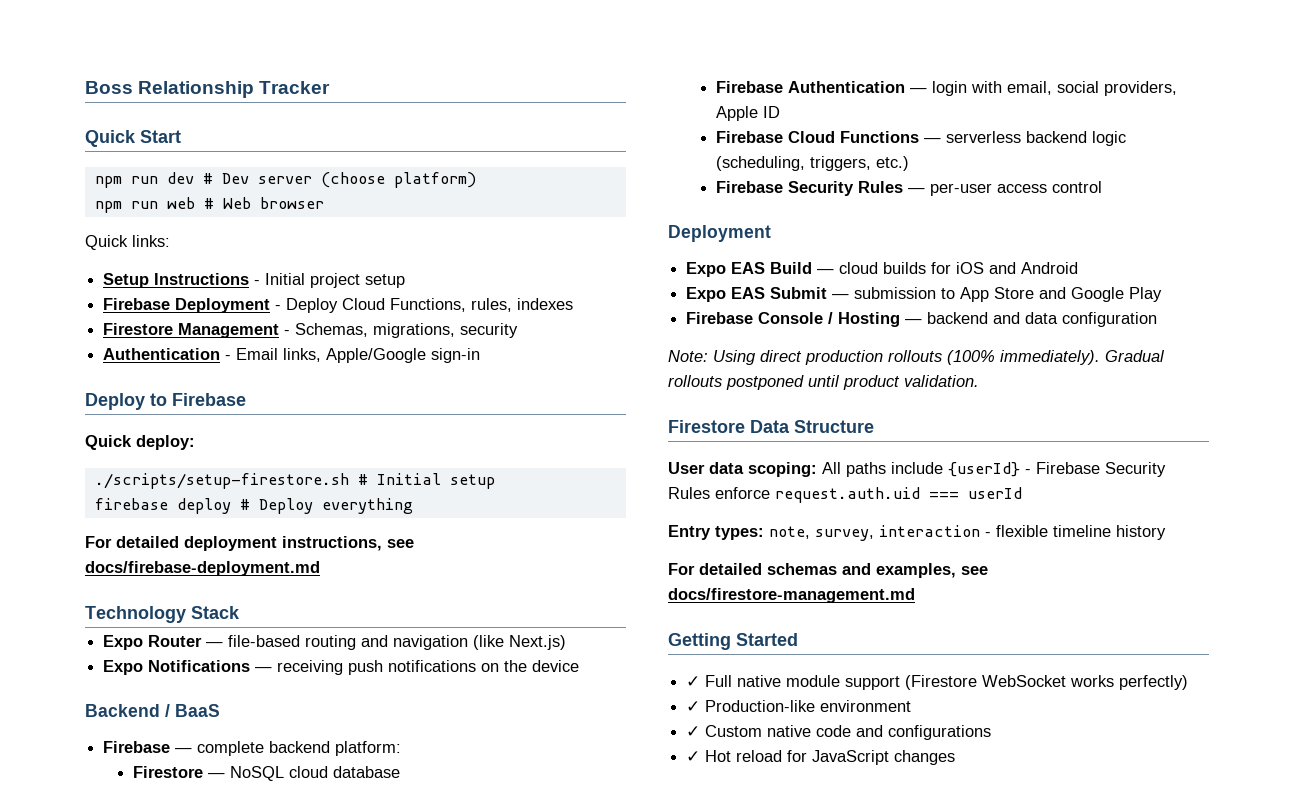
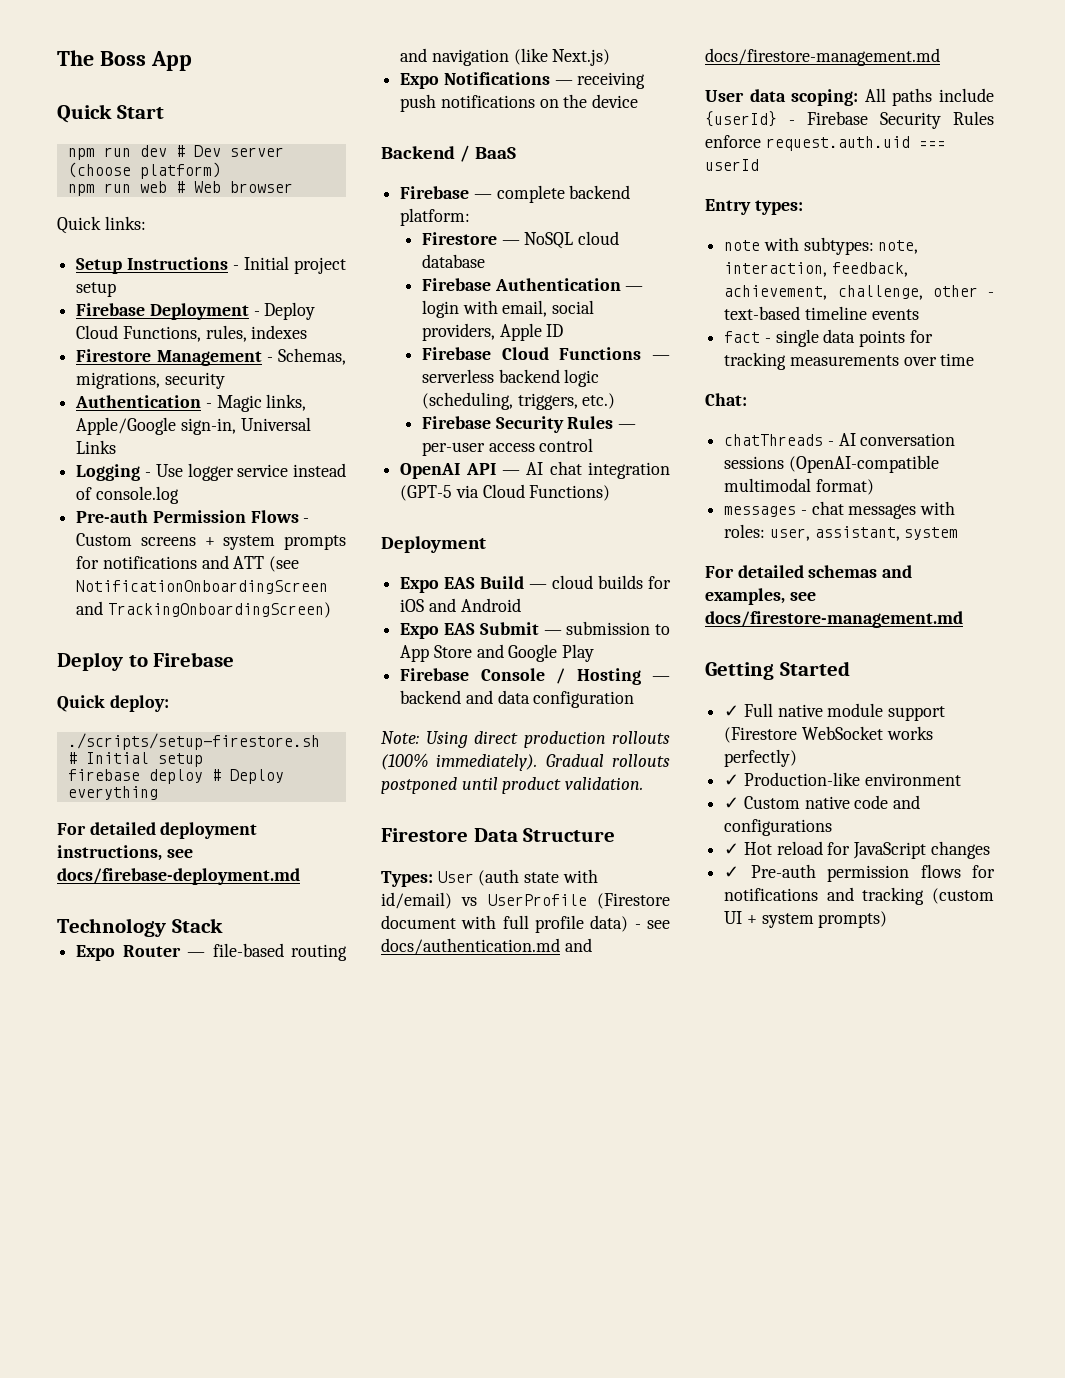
[85,81,331,98] Boss Relationship Tracker -> [57,50,192,71] The Boss App
[236,348,279,360] Email -> [216,395,262,412] Magic
[431,348,481,363] sign-in -> [180,417,311,435] [76,440,117,454] [76,463,346,481] [76,486,179,504] [76,510,310,523] [76,533,346,550] [76,555,300,572] [76,580,329,594] [76,601,331,618] sign-in, Universal Links // Logging - Use logger service instead of console.log // Pre-auth Permission Flows - Custom screens + system prompts for notifications and ATT (see NotificationOnboardingScreen and TrackingOnboardingScreen)
(1102, 187) none -> [400,461,670,479] [400,484,611,501] // OpenAI API — AI chat integration (GPT-5 via Cloud Functions)
(874, 426) none -> [381,869,598,887] [381,892,670,909] [381,915,670,933] [381,938,592,955] [705,48,940,66] // Types: User (auth state with id/email) vs UserProfile (Firestore document with full profile data) - see docs/authentication.md and docs/firestore-management.md
[769,525,1166,541] note, survey, interaction - flexible timeline history -> [724,237,919,255] [724,262,908,277] [724,285,994,300] [724,306,919,320] [724,329,933,347] [724,352,975,370] [705,393,747,406] [724,433,956,446] [724,455,939,473] [724,478,874,495] [724,501,956,519] [724,524,959,541] // note with subtypes: note, interaction, feedback, achievement, challenge, other - text-based timeline events // fact - single data points for tracking measurements over time // Chat: // chatThreads - AI conversation sessions (OpenAI-compatible multimodal format) // messages - chat messages with roles: user, assistant, system
(956, 757) none -> [724,864,995,882] [724,887,994,905] [724,911,888,928] // ✓ Pre-auth permission flows for notifications and tracking (custom UI + system prompts)

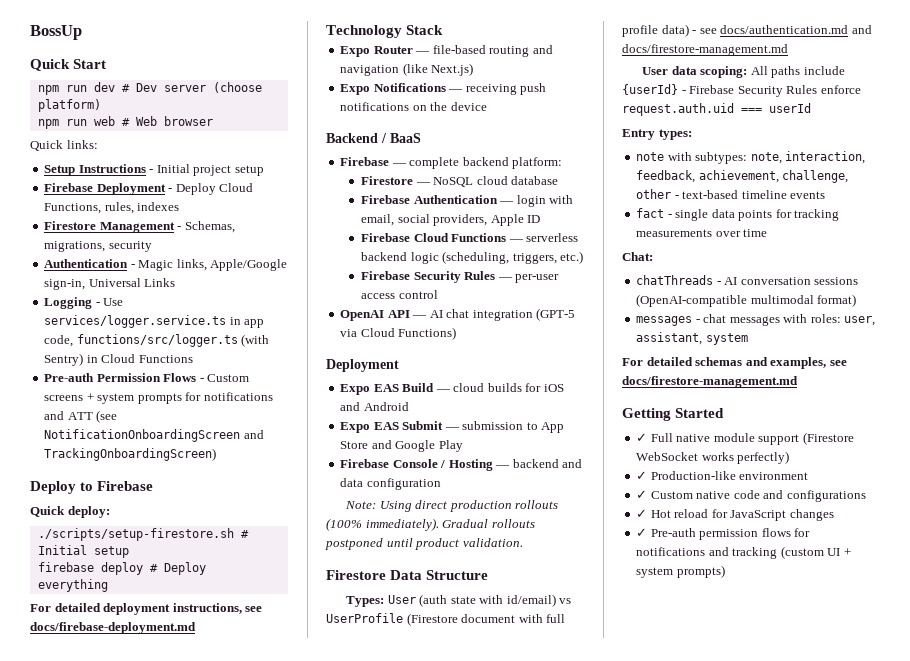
[57,50,192,71] The Boss App -> [30,25,82,40] BossUp
[187,463,346,481] [76,486,179,504] logger service instead of console.log -> [44,315,265,328] [44,334,270,347] [44,353,193,366] services/logger.service.ts in app code, functions/src/logger.ts (with Sentry) in Cloud Functions

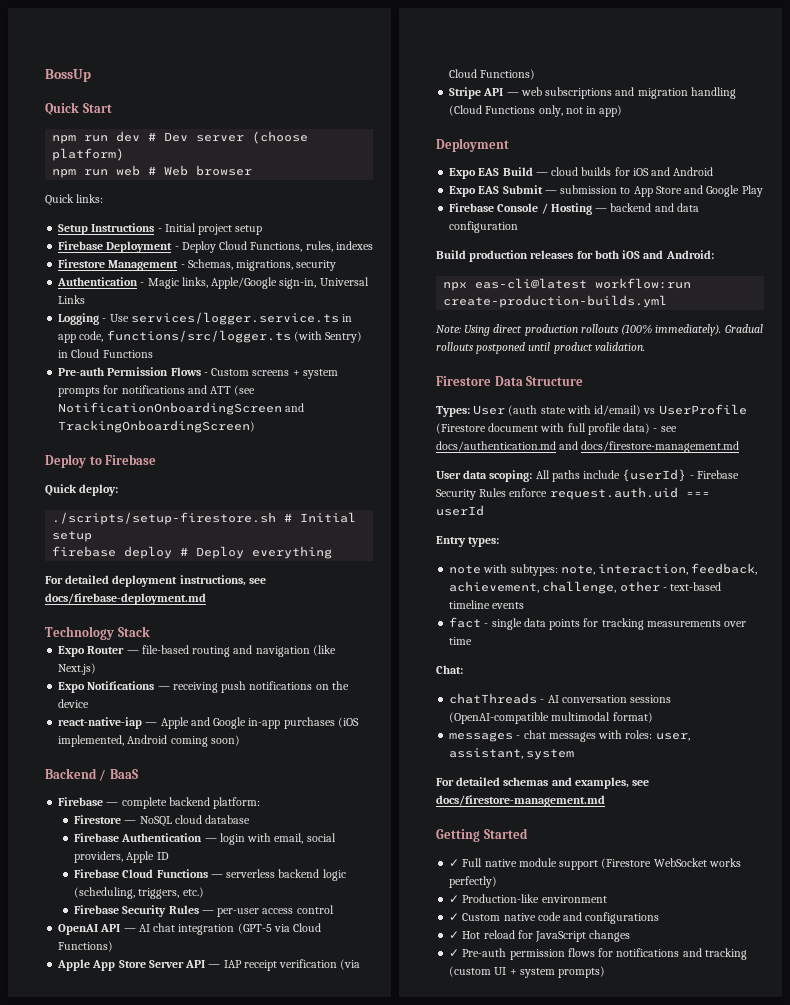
(487, 106) none -> [58,717,359,729] [58,735,240,747] // react-native-iap — Apple and Google in-app purchases (iOS implemented, Android coming soon)
(457, 333) none -> [57,959,361,971] [449,69,536,80] [449,87,736,99] [449,105,623,117] // Apple App Store Server API — IAP receipt verification (via Cloud Functions) // Stripe API — web subscriptions and migration handling (Cloud Functions only, not in app)
(441, 484) none -> [436,250,714,262] [443,278,692,291] [443,295,668,308] // Build production releases for both iOS and Android: // npx eas-cli@latest workflow:run create-production-builds.yml

